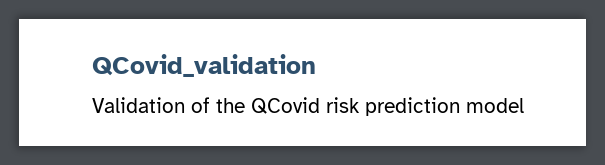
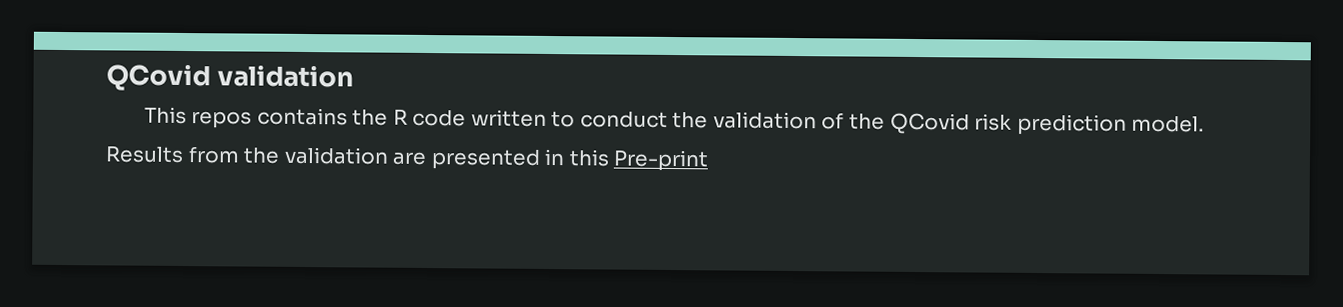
[92,54,316,77] [92,97,185,113] QCovid_validation // Validation -> [106,64,355,92] [143,106,817,130] QCovid validation // This repos contains the R code written to conduct the validation
[466,98,524,113] model -> [1131,115,1205,133] [105,145,710,172] model. // Results from the validation are presented in this Pre-print

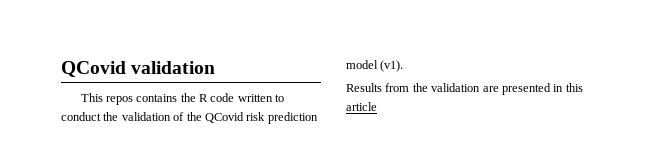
[1131,115,1205,133] model. -> [346,60,404,72] model (v1).
[613,149,710,172] Pre-print -> [346,102,377,111] article

